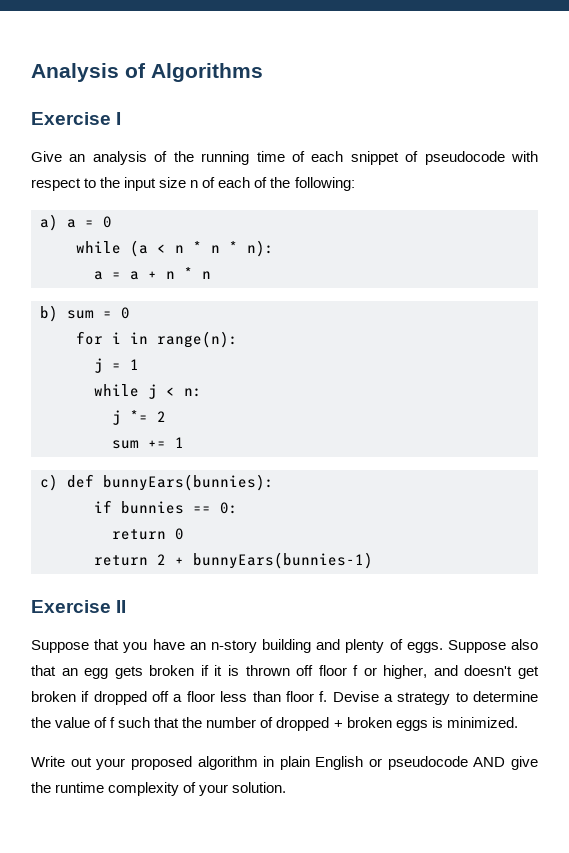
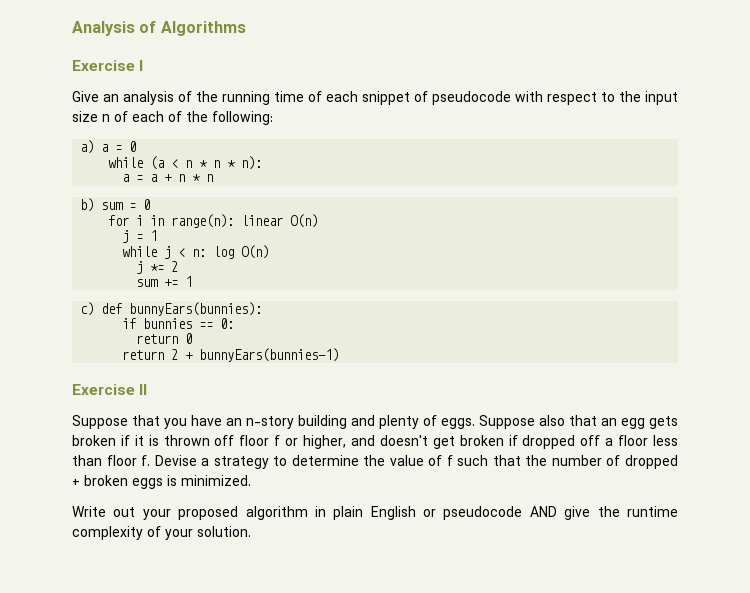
(238, 339) none -> [241,214,319,228] linear O(n)
(202, 392) none -> [213,245,270,259] log O(n)

